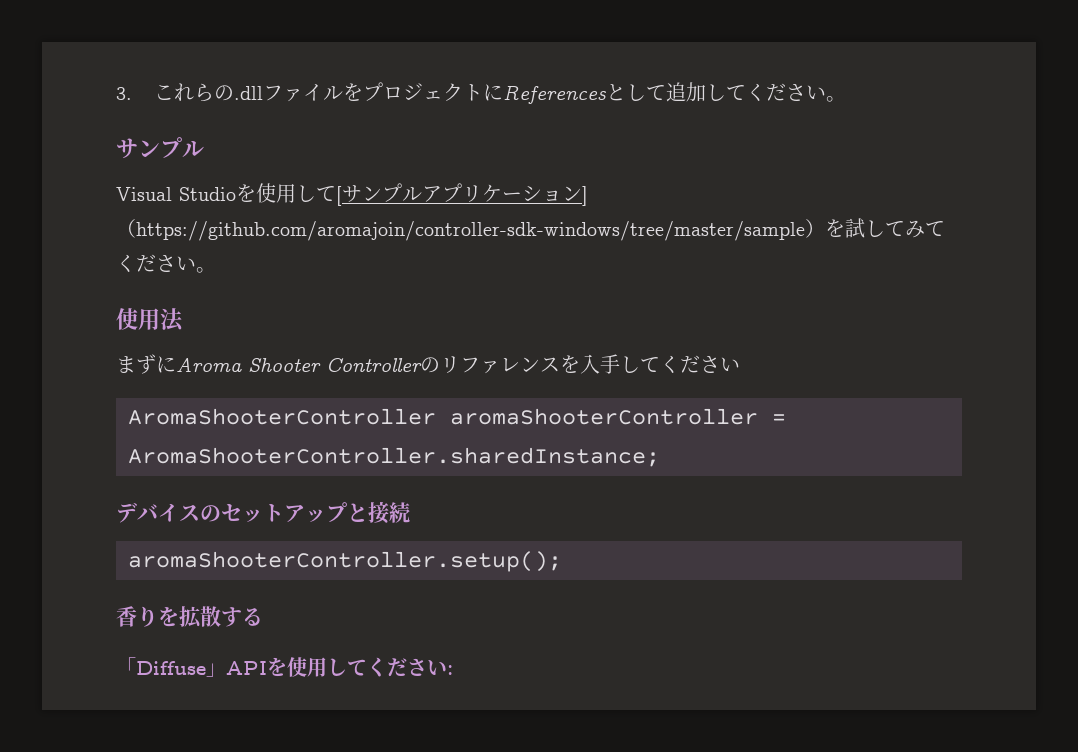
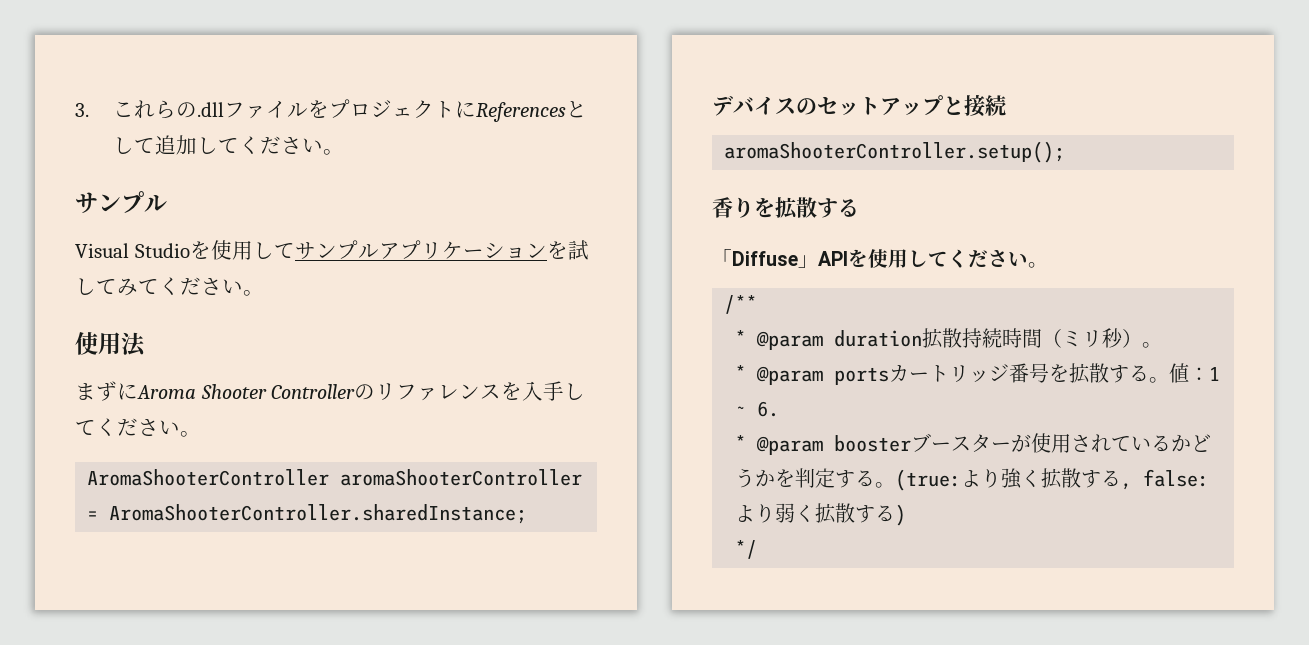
[336,186,342,206] [ -> (295, 250) none
[582,186,588,206] [116,219,825,241] ]（https://github.com/aromajoin/controller-sdk-windows/tree/master/sample） -> (547, 250) none
(740, 364) none -> [180,431,201,437] 。
[447,665,453,675] : -> [1028,262,1048,268] [724,295,758,314] [735,328,1163,350] [735,363,1221,385] [735,401,780,417] [735,433,1212,455] [735,468,1210,491] [735,503,907,526] [735,540,758,559] 。 // /** // * @param duration拡散持続時間（ミリ秒）。 // * @param portsカートリッジ番号を拡散する。値：1 ~ 6. // * @param boosterブースターが使用されているかどうかを判定する。(true:より強く拡散する, false:より弱く拡散する) // */

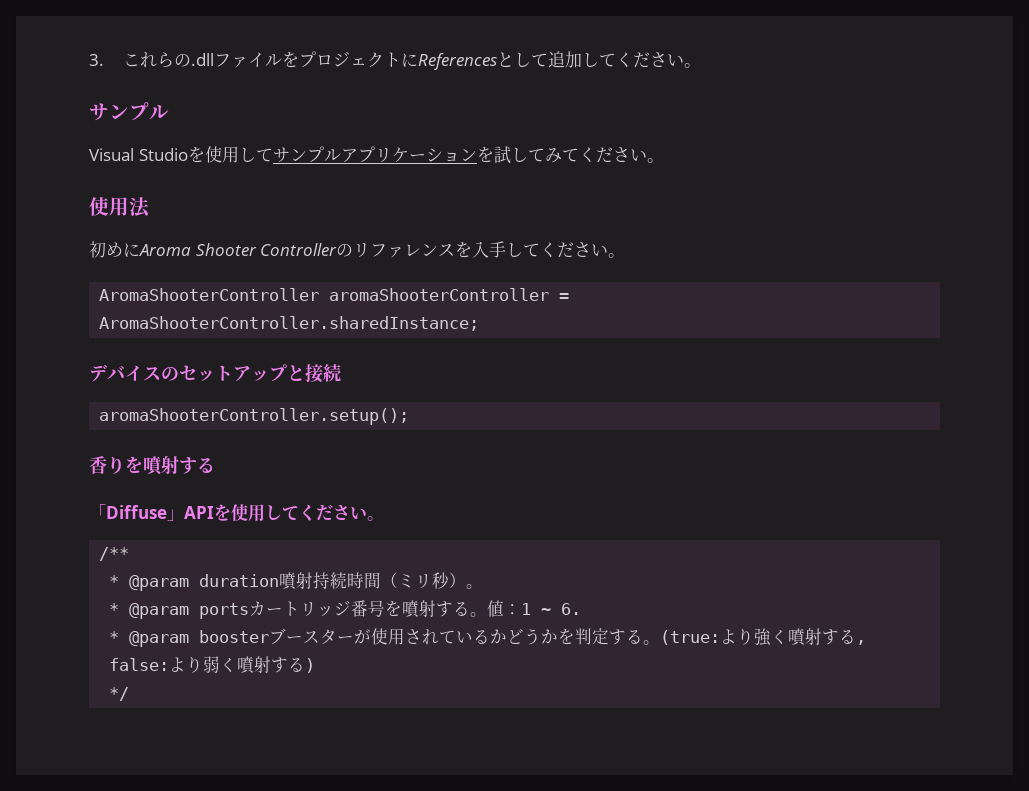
[75,381,117,401] まず -> [89,241,123,258] 初め
[775,197,817,219] 拡散 -> [143,456,179,476] 噴射
[922,328,963,349] 拡散 -> [279,572,314,590] 噴射
[1069,363,1110,384] 拡散 -> [402,600,437,618] 噴射
[1041,468,1082,489] 拡散 -> [788,628,823,646] 噴射
[815,503,856,524] 拡散 -> [237,656,272,674] 噴射

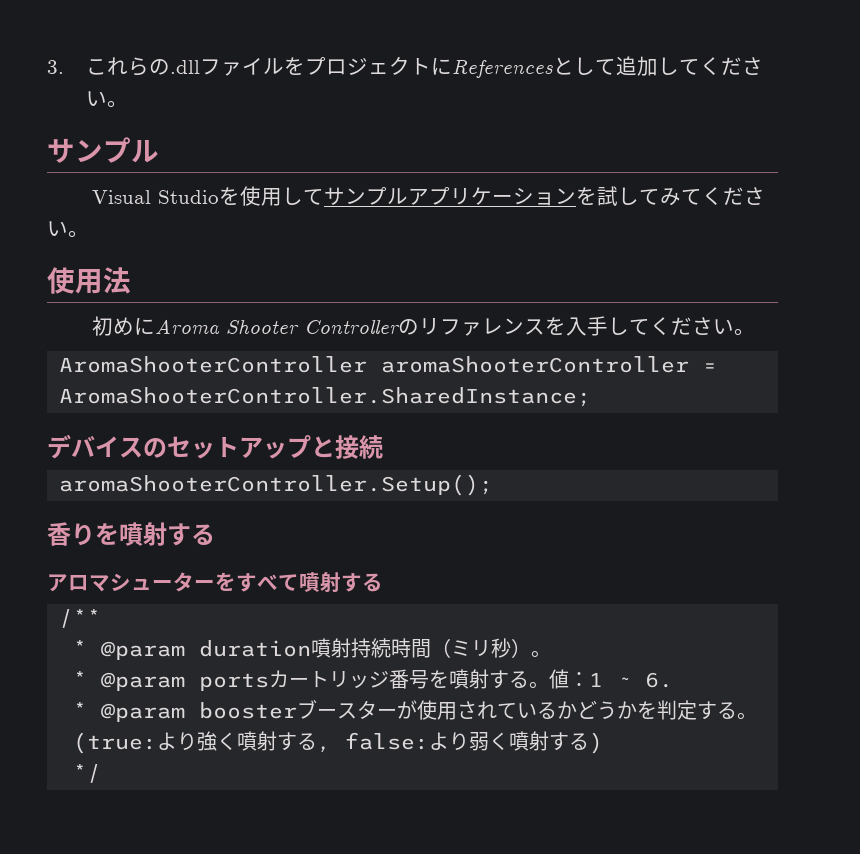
[99,316,480,331] AromaShooterController.sharedInstance; -> [59,387,592,407] AromaShooterController.SharedInstance;
[99,408,410,425] aromaShooterController.setup(); -> [59,474,494,496] aromaShooterController.Setup();
[89,504,384,522] 「Diffuse」APIを使用してください。 -> [47,572,383,593] アロマシューターをすべて噴射する

